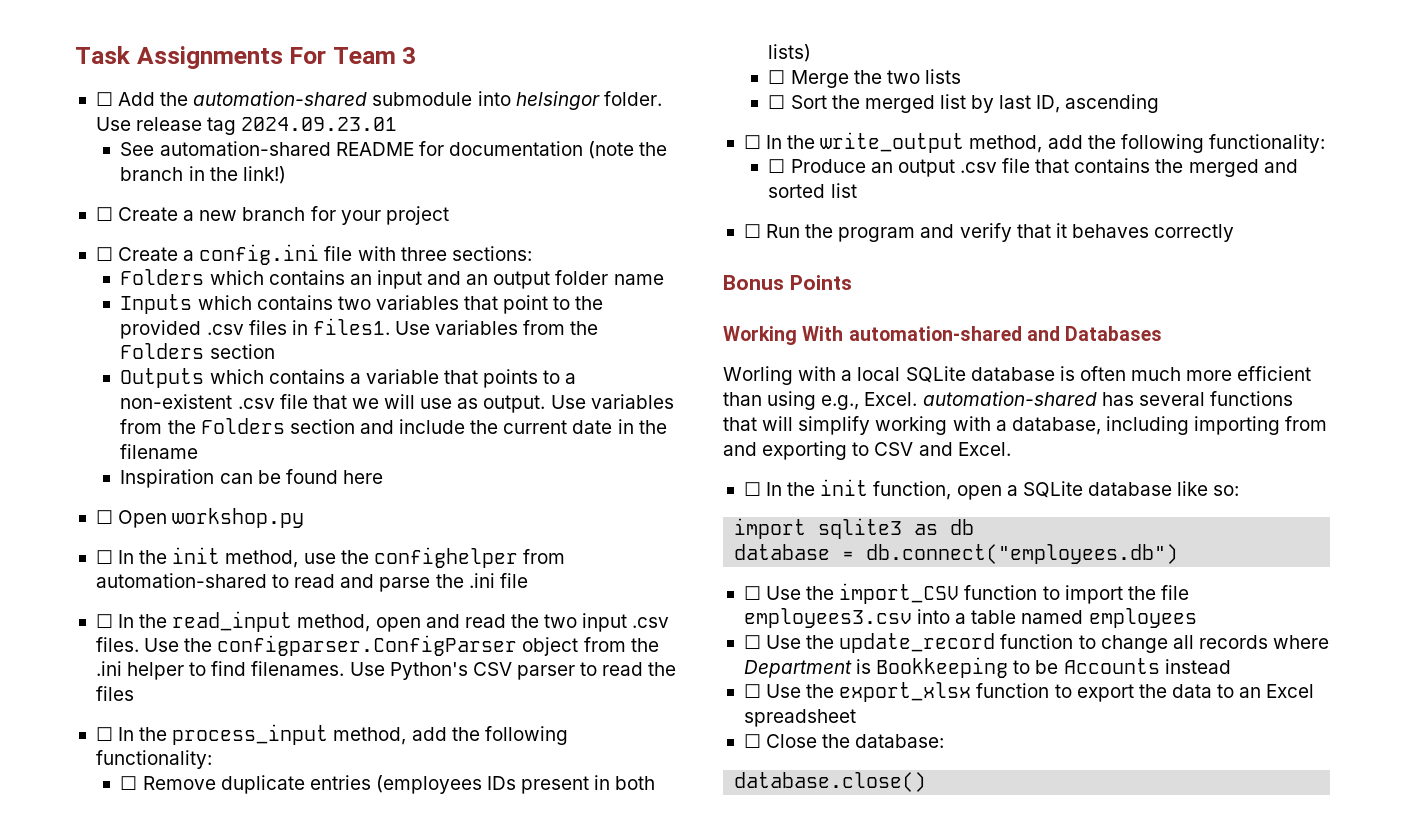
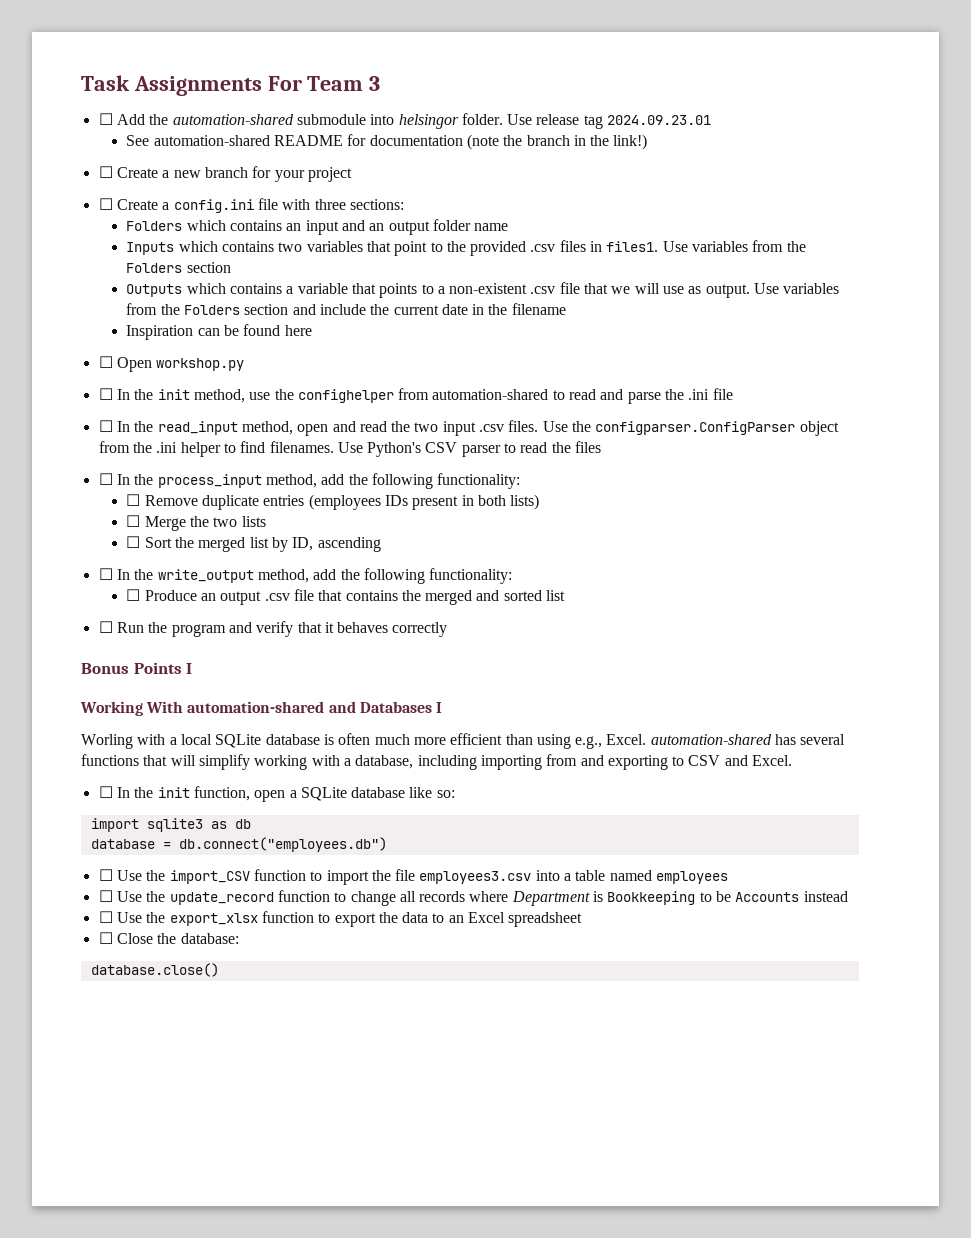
[999,95,1032,109] last -> (288, 544) none
(852, 282) none -> [186,663,193,674] I
(1163, 333) none -> [435,702,442,713] I

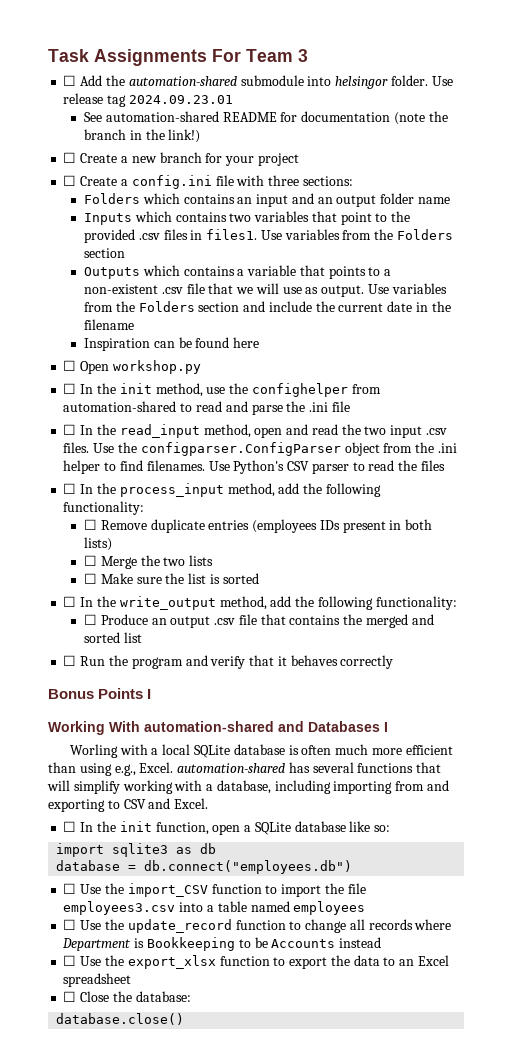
[144,537,381,552] Sort the merged list by ID, ascending -> [100,573,259,584] Make sure the list is sorted

